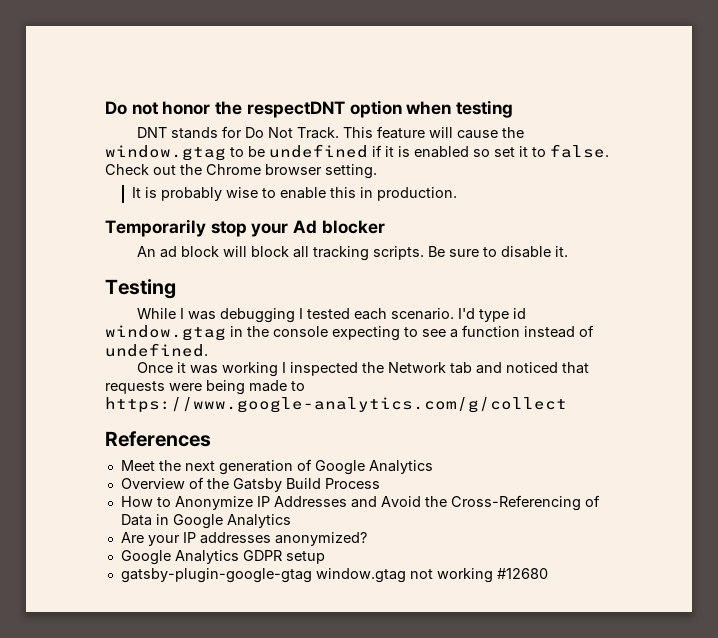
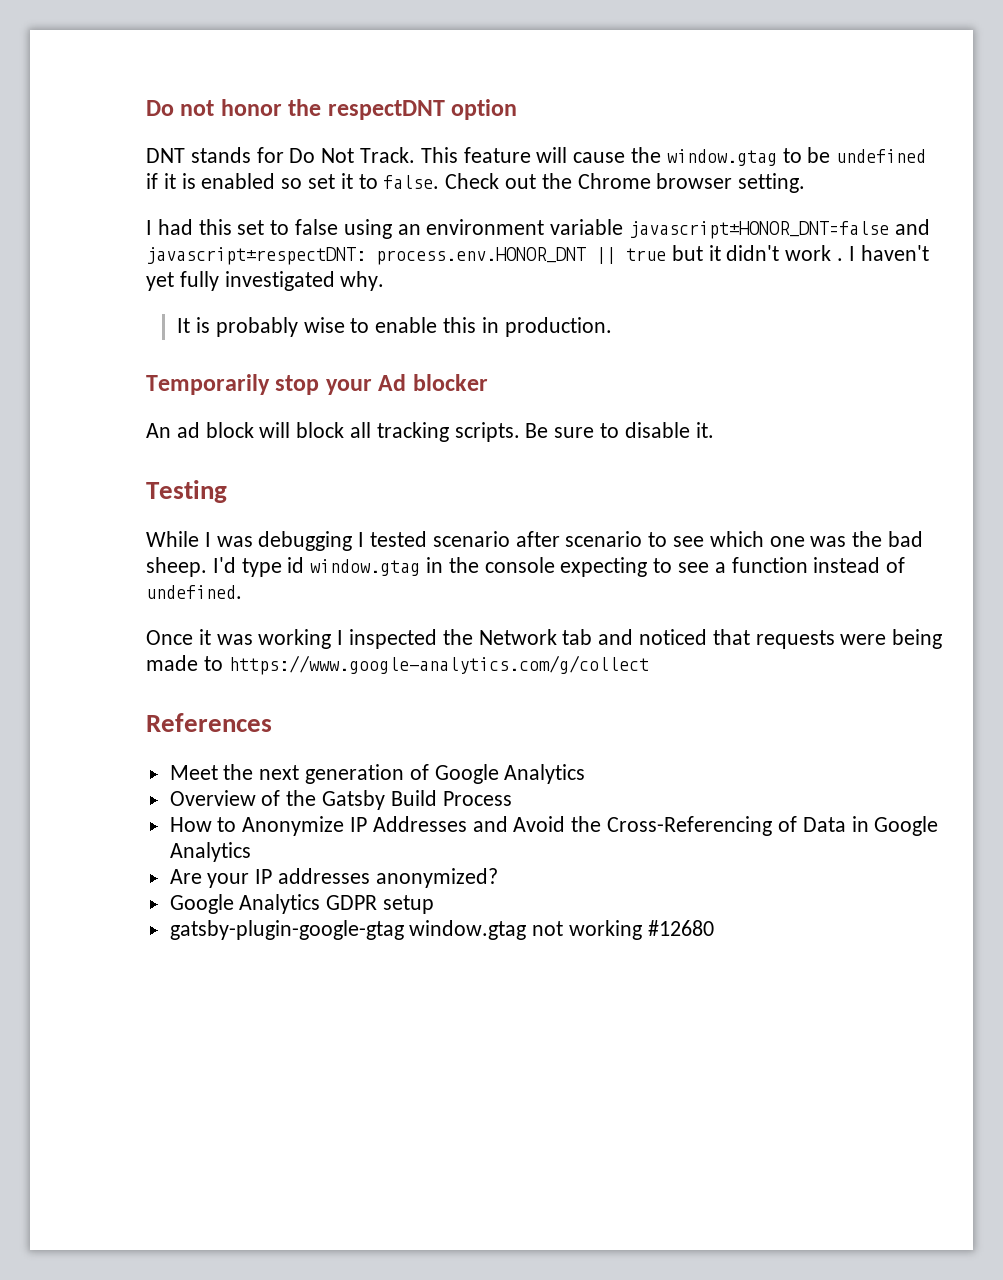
[406,100,514,118] when testing -> (518, 109) none
(377, 171) none -> [146,219,930,239] [146,245,929,265] [146,271,385,291] // I had this set to false using an environment variable javascript±HONOR_DNT=false and javascript±respectDNT: process.env.HONOR_DNT || true but it didn't work . I haven't yet fully investigated why.
[354,308,455,320] each scenario. -> [432,531,924,547] [146,557,207,577] scenario after scenario to see which one was the bad sheep.

